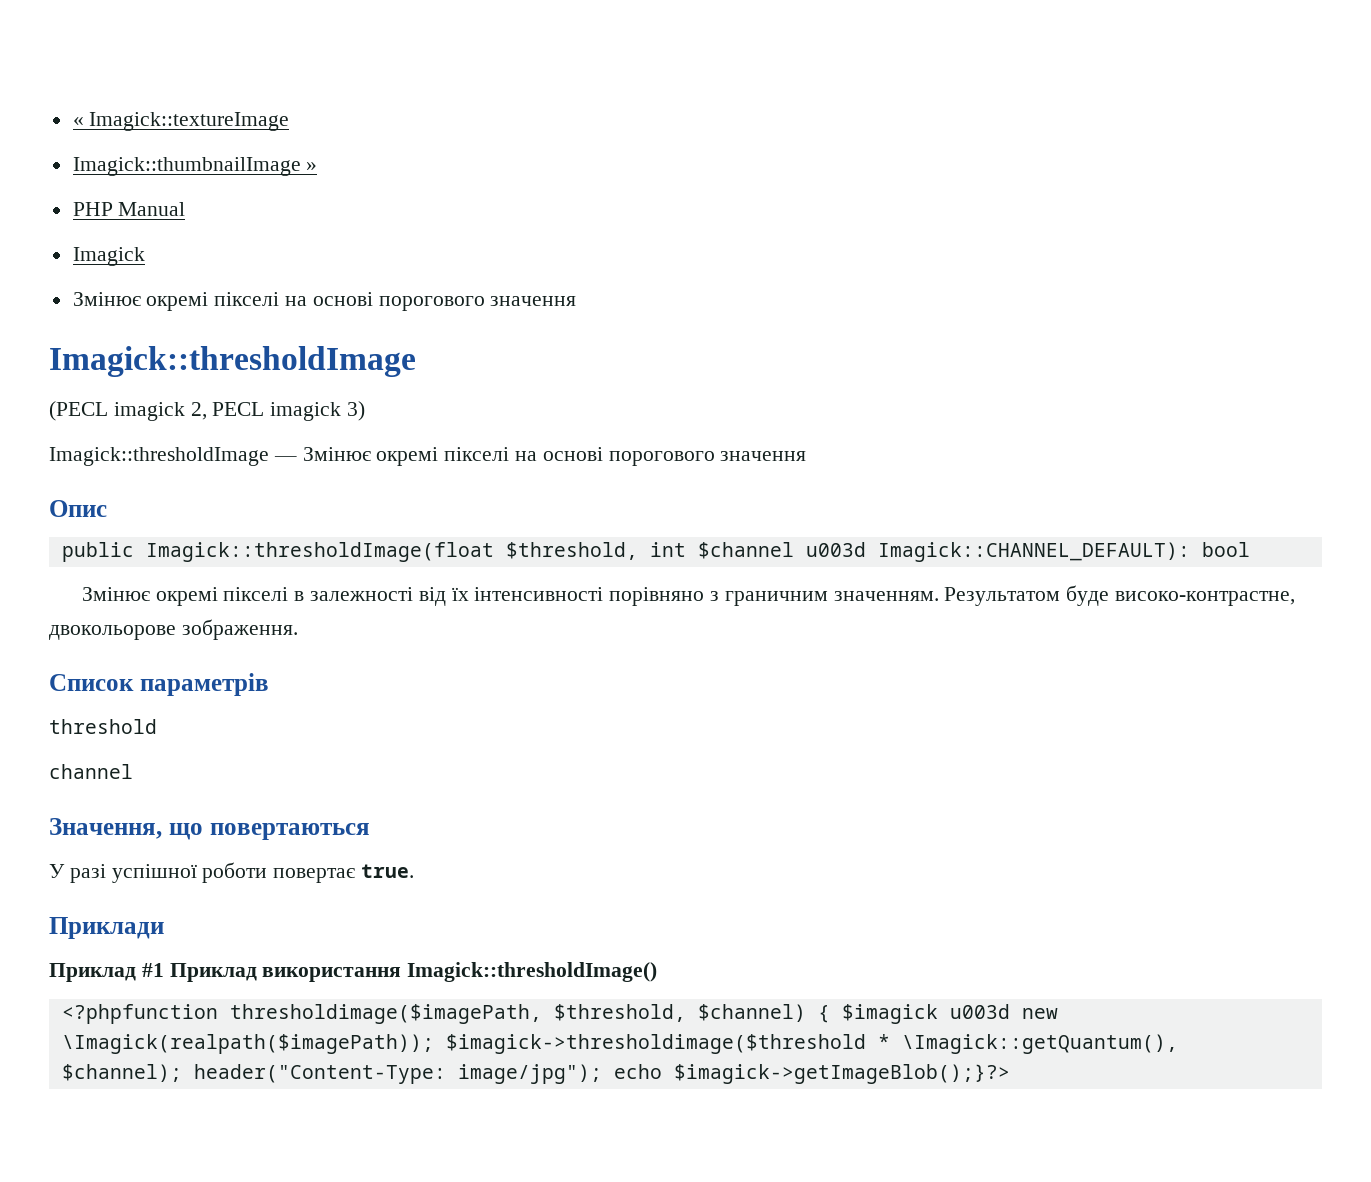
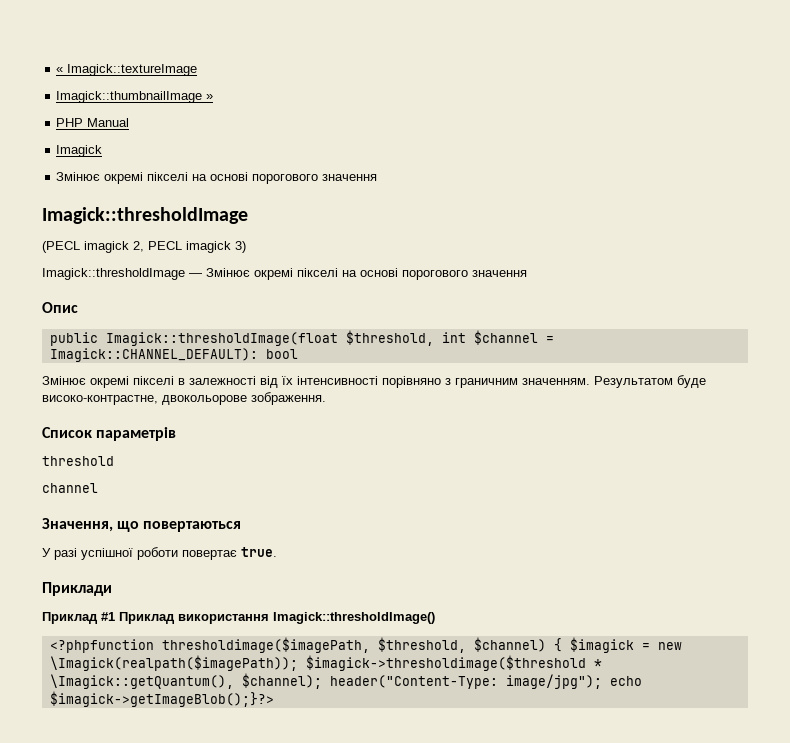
[805,542,866,557] u003d -> [545,336,554,343] =
[949,1004,1010,1019] u003d -> [641,643,650,650] =

